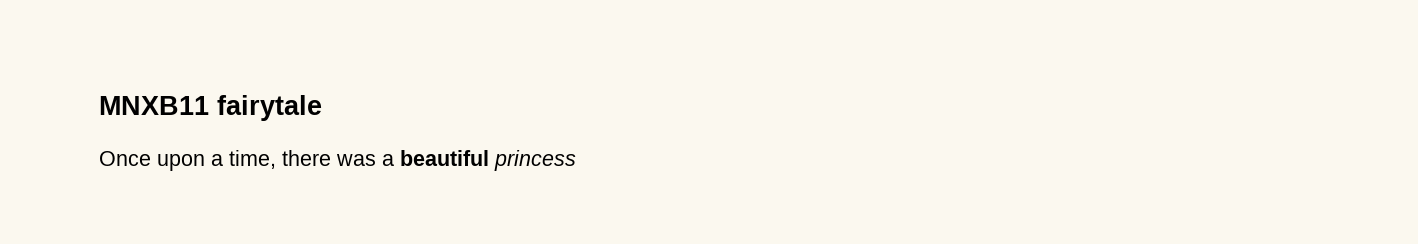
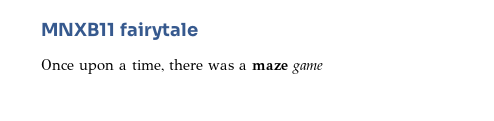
[400,150,576,171] beautiful princess -> [252,63,323,74] maze game

